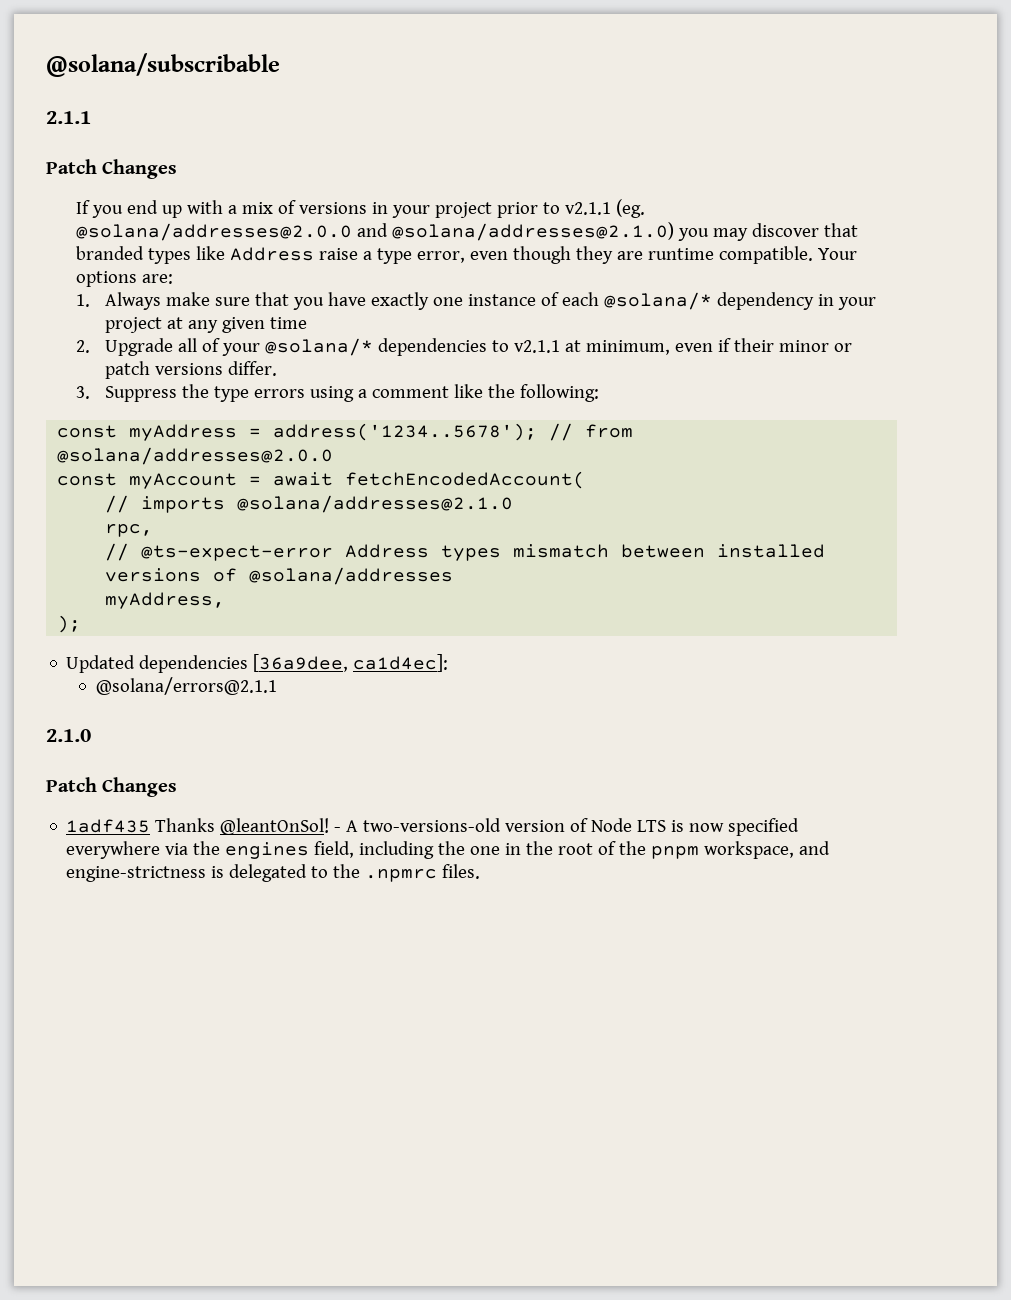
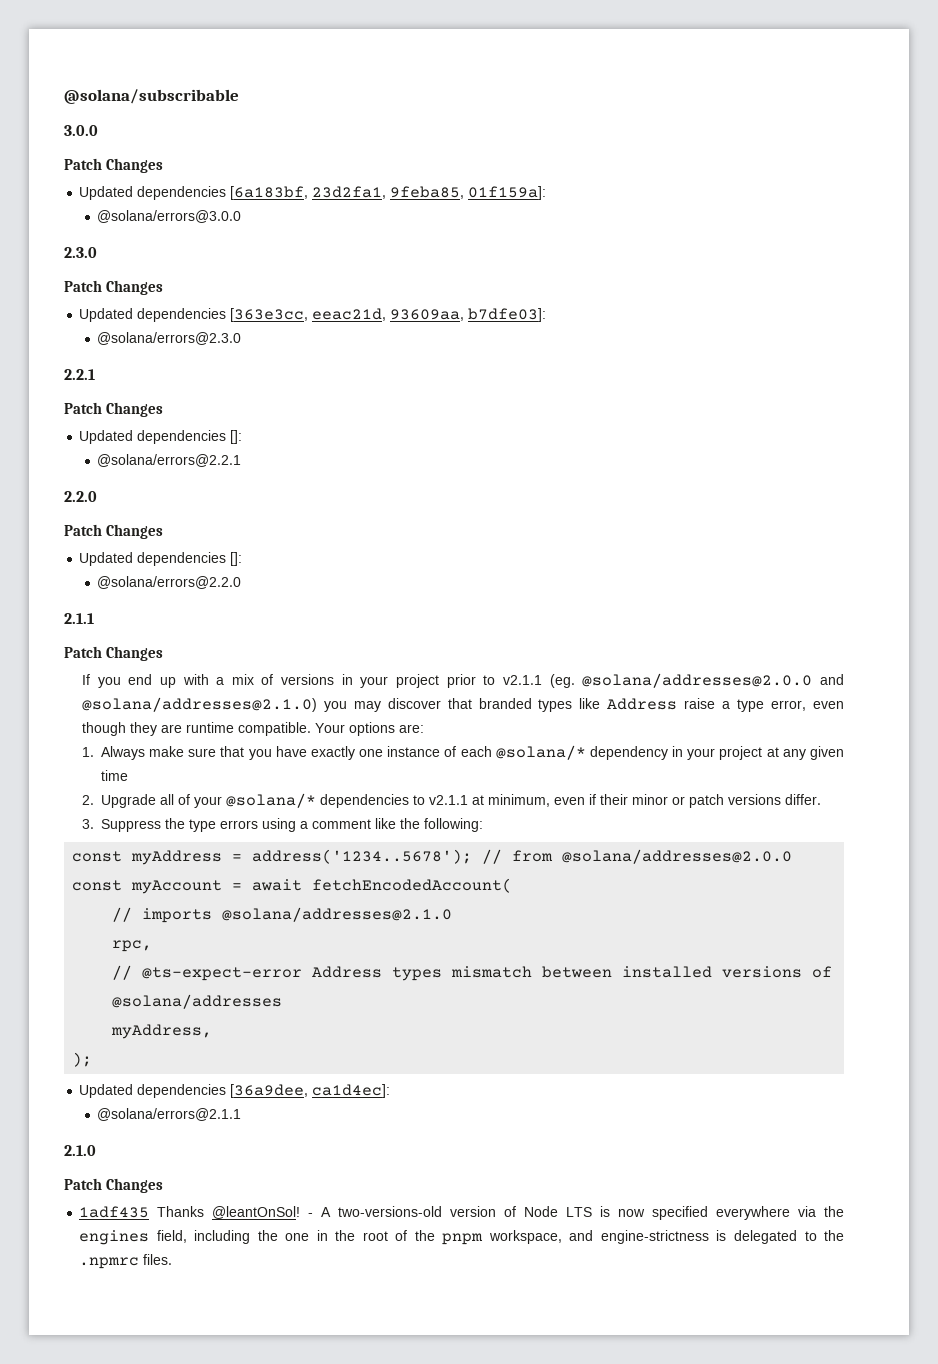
(280, 65) none -> [64,125,98,136] [64,158,164,173] [79,186,547,200] [97,210,242,223] [64,247,97,258] [64,280,164,295] [79,308,547,322] [97,332,242,345] [64,369,95,380] [64,402,164,417] [79,430,243,444] [97,454,242,467] [64,491,97,502] [64,524,164,539] [79,552,243,566] [97,576,242,589] // 3.0.0 // Patch Changes // Updated dependencies [6a183bf, 23d2fa1, 9feba85, 01f159a]: // @solana/errors@3.0.0 // 2.3.0 // Patch Changes // Updated dependencies [363e3cc, eeac21d, 93609aa, b7dfe03]: // @solana/errors@2.3.0 // 2.2.1 // Patch Changes // Updated dependencies []: // @solana/errors@2.2.1 // 2.2.0 // Patch Changes // Updated dependencies []: // @solana/errors@2.2.0

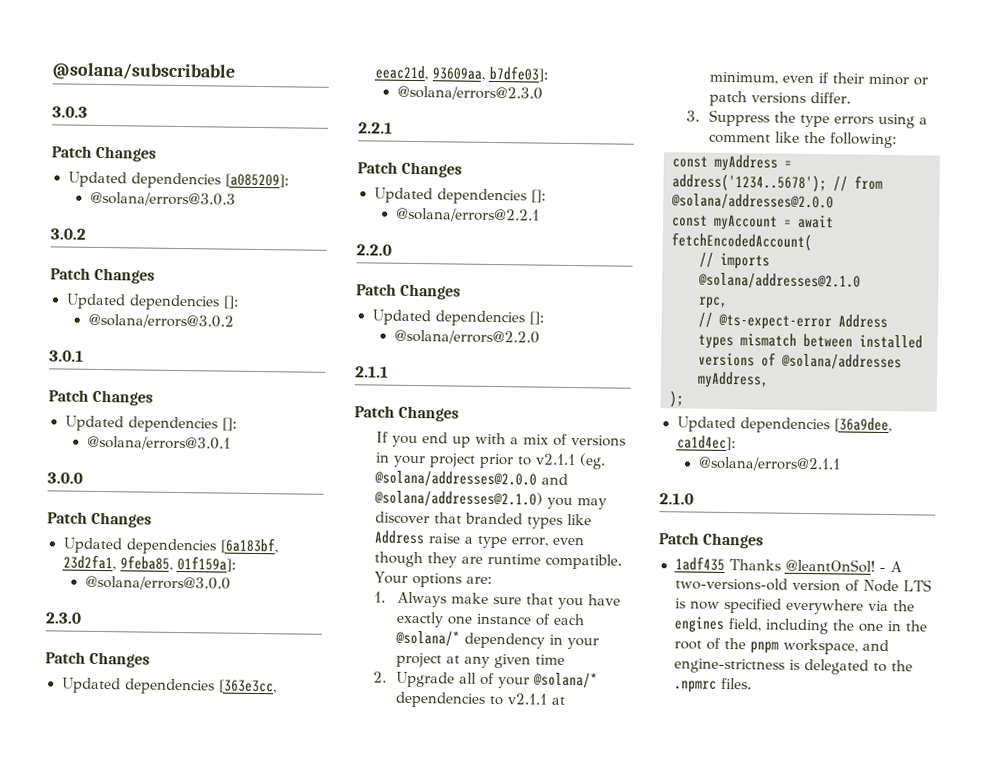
(239, 96) none -> [52,106,88,118] [51,145,157,162] [67,171,289,189] [89,191,236,207] [50,228,86,240] [50,267,156,284] [65,293,239,311] [87,313,234,329] [49,350,84,362] [48,389,154,406] [64,415,237,433] [86,435,231,451] // 3.0.3 // Patch Changes // Updated dependencies [a085209]: // @solana/errors@3.0.3 // 3.0.2 // Patch Changes // Updated dependencies []: // @solana/errors@3.0.2 // 3.0.1 // Patch Changes // Updated dependencies []: // @solana/errors@3.0.1

